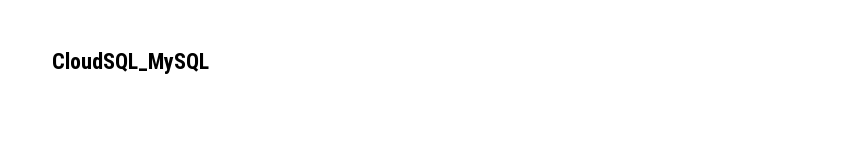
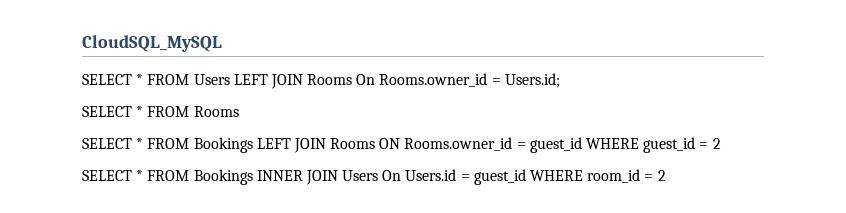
(209, 63) none -> [82,73,560,89] [82,106,239,117] [82,137,721,153] [82,169,666,185] // SELECT * FROM Users LEFT JOIN Rooms On Rooms.owner_id = Users.id; // SELECT * FROM Rooms // SELECT * FROM Bookings LEFT JOIN Rooms ON Rooms.owner_id = guest_id WHERE guest_id = 2 // SELECT * FROM Bookings INNER JOIN Users On Users.id = guest_id WHERE room_id = 2

